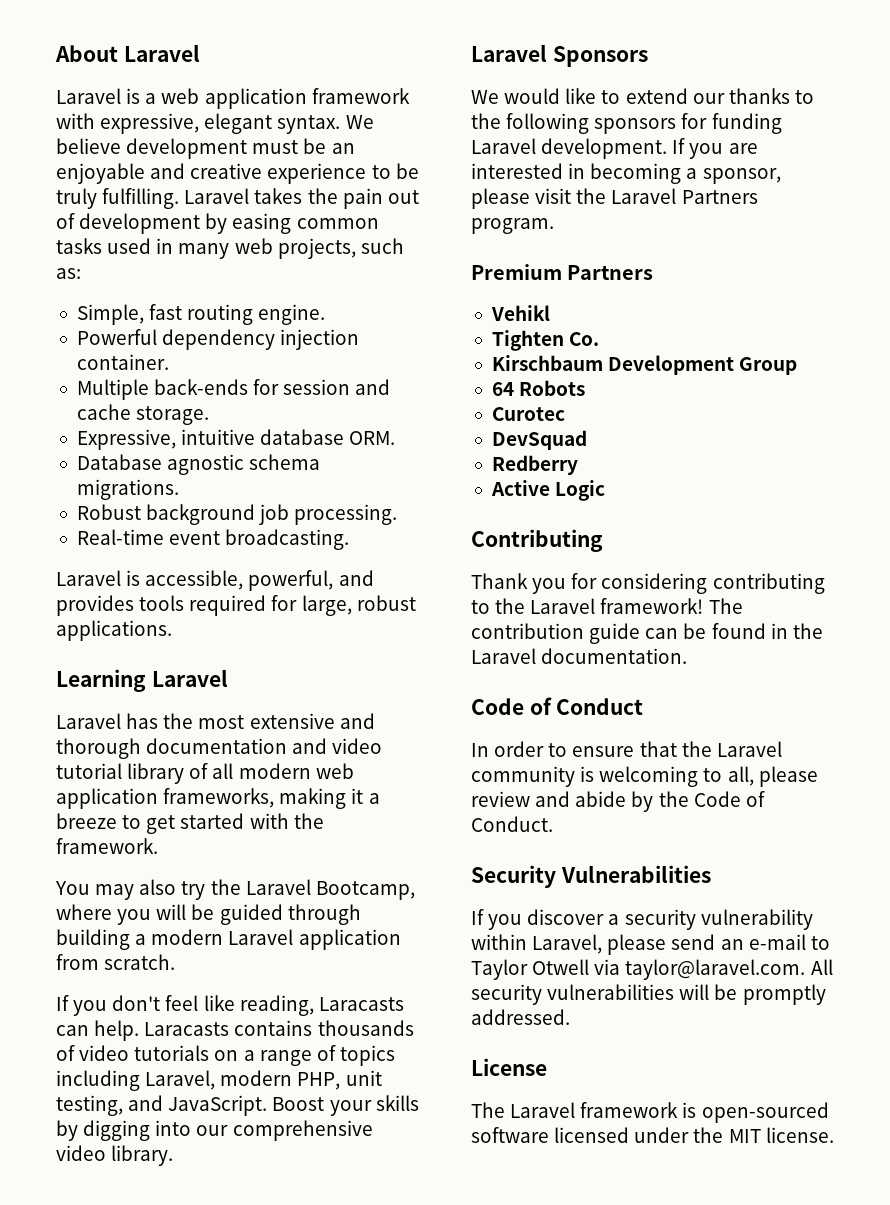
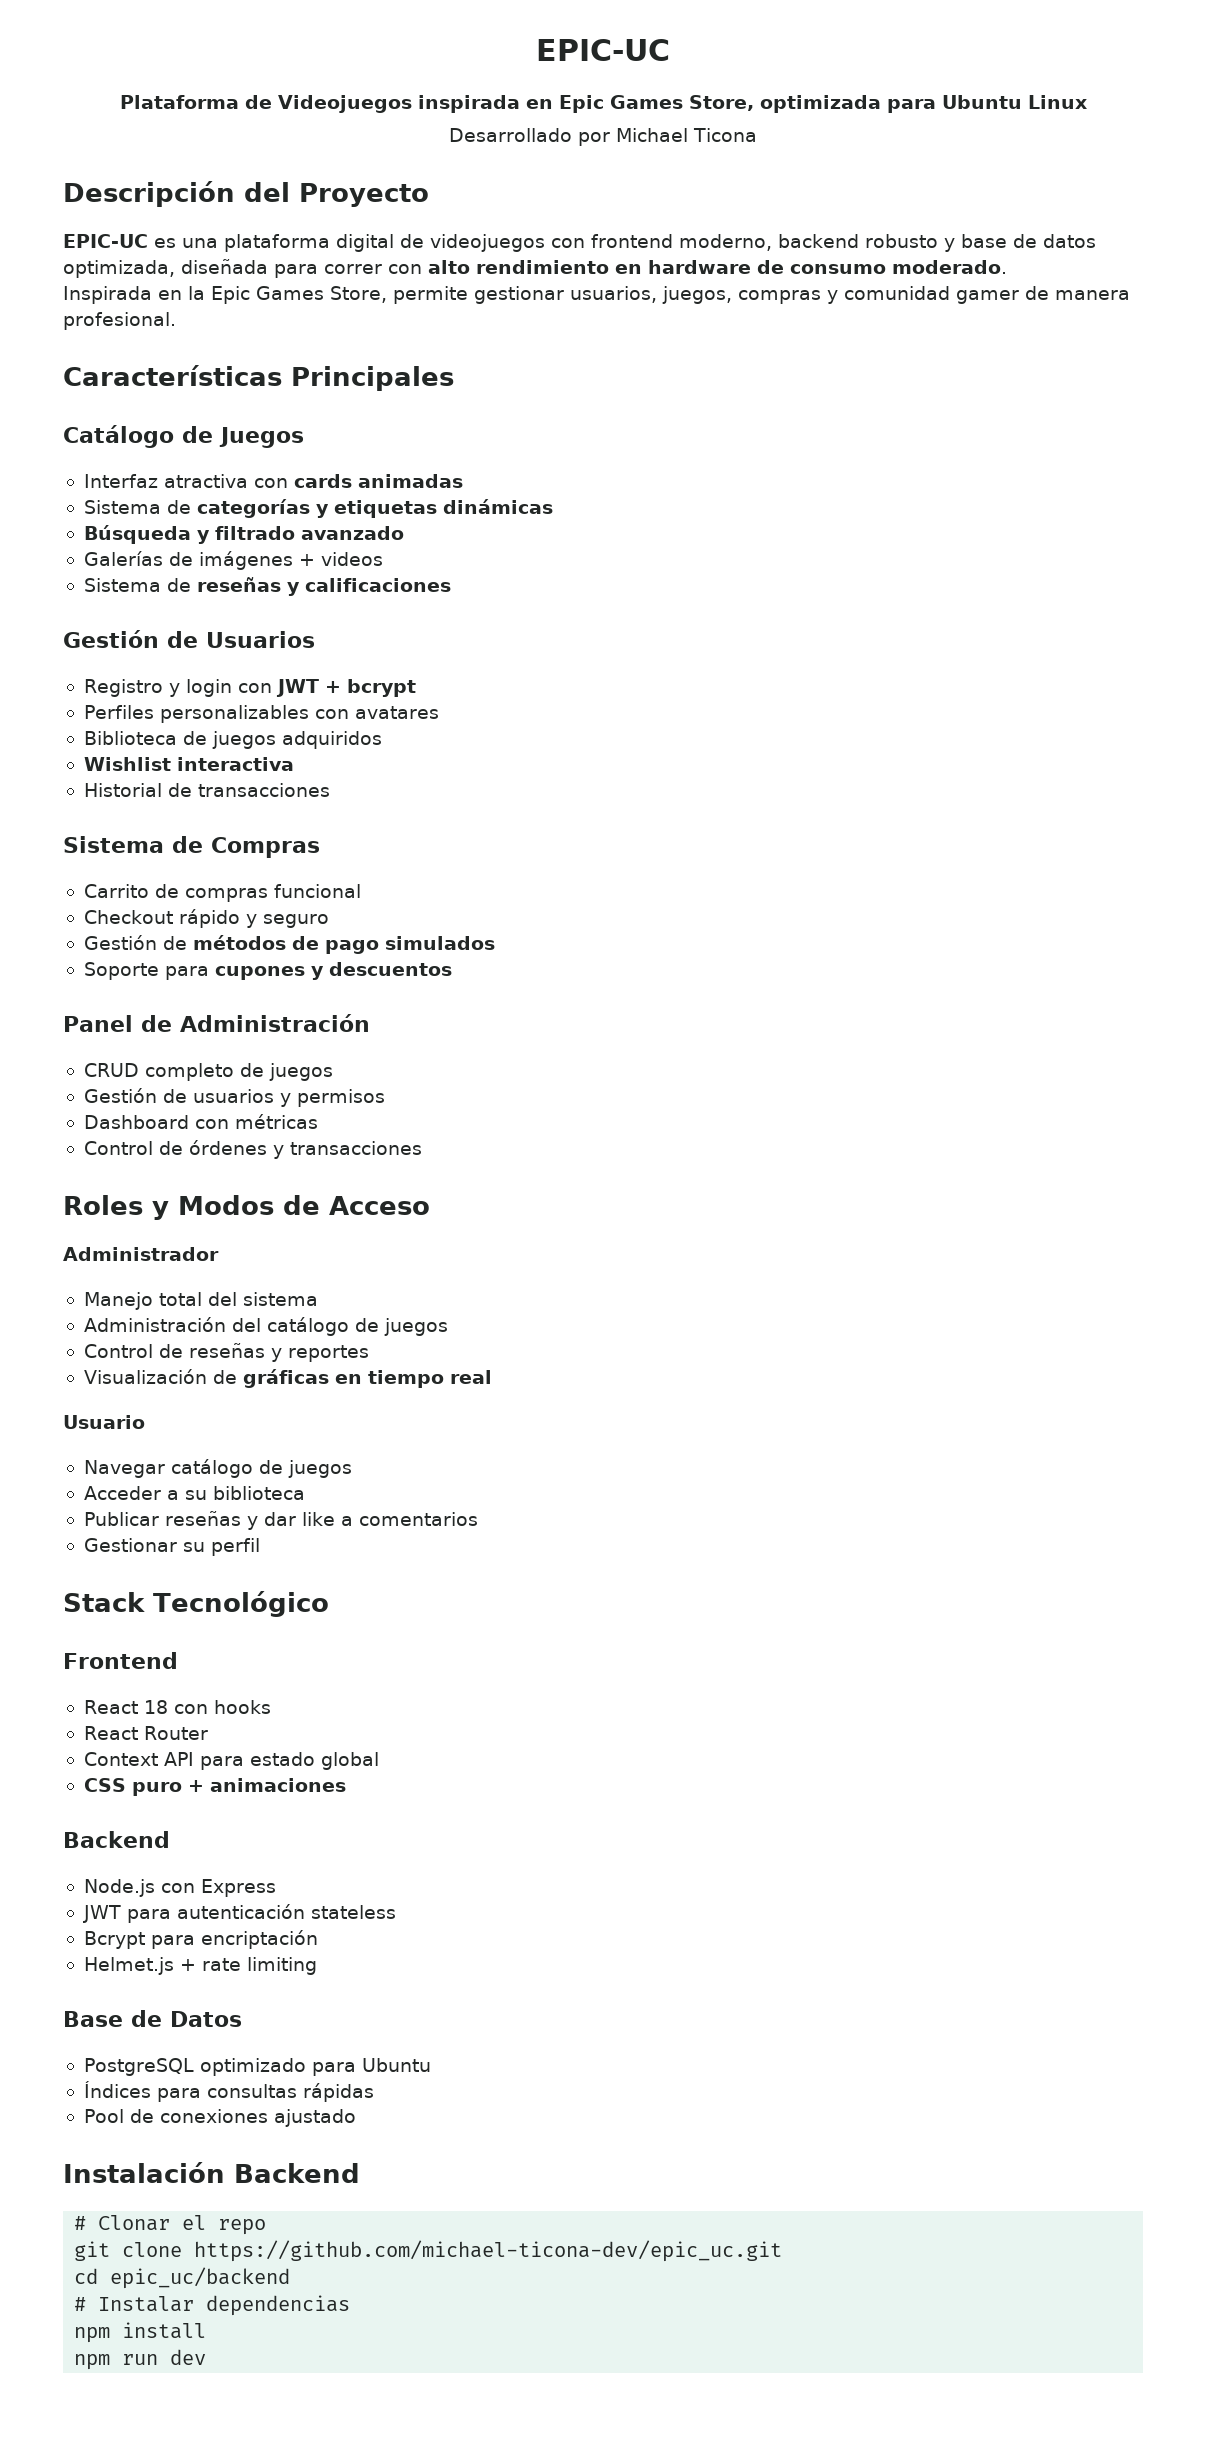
[55,44,200,62] [56,88,410,109] [56,113,374,134] [56,138,355,159] [56,163,419,184] [56,188,419,209] [56,213,379,234] [56,238,404,259] [56,268,81,279] [76,304,326,325] [76,329,360,350] [76,354,169,370] [76,379,391,400] [76,404,210,425] [76,429,396,450] [76,454,321,475] [76,479,179,500] [76,504,398,525] [76,529,350,550] [56,570,374,591] [56,595,416,616] [56,620,172,641] [56,669,228,692] [56,713,375,729] [56,738,383,759] [56,763,354,784] [56,788,380,809] [56,813,324,834] [56,838,158,854] [55,879,415,900] [56,904,361,925] [56,929,401,950] [56,954,176,970] [56,995,404,1016] [56,1020,414,1041] [56,1045,395,1066] [56,1070,382,1091] [56,1095,419,1116] [56,1120,373,1141] [56,1145,174,1166] [471,44,648,67] [471,88,814,104] [471,113,782,134] [471,138,758,159] [471,163,781,184] [471,188,758,209] [471,218,554,234] [471,264,654,280] [490,305,550,321] [491,330,600,351] [491,355,798,375] [491,380,586,396] [491,407,565,421] [491,430,587,450] [491,455,578,475] [490,480,606,501] [471,529,603,552] [471,573,825,594] [471,598,743,614] [471,623,823,644] [471,648,688,664] [471,697,644,715] [471,741,782,757] [471,766,818,787] [471,791,765,812] [471,816,553,832] [471,865,711,888] [471,909,813,930] [471,934,830,955] [471,959,833,980] [471,984,826,1005] [471,1009,570,1025] [471,1058,547,1076] [471,1102,829,1123] [471,1127,834,1143] About Laravel // Laravel is a web application framework with expressive, elegant syntax. We believe development must be an enjoyable and creative experience to be truly fulfilling. Laravel takes the pain out of development by easing common tasks used in many web projects, such as: // Simple, fast routing engine. // Powerful dependency injection container. // Multiple back-ends for session and cache storage. // Expressive, intuitive database ORM. // Database agnostic schema migrations. // Robust background job processing. // Real-time event broadcasting. // Laravel is accessible, powerful, and provides tools required for large, robust applications. // Learning Laravel // Laravel has the most extensive and thorough documentation and video tutorial library of all modern web application frameworks, making it a breeze to get started with the framework. // You may also try the Laravel Bootcamp, where you will be guided through building a modern Laravel application from scratch. // If you don't feel like reading, Laracasts can help. Laracasts contains thousands of video tutorials on a range of topics including Laravel, modern PHP, unit testing, and JavaScript. Boost your skills by digging into our comprehensive video library. // Laravel Sponsors // We would like to extend our thanks to the following sponsors for funding Laravel development. If you are interested in becoming a sponsor, please visit the Laravel Partners program. // Premium Partners // Vehikl // Tighten Co. // Kirschbaum Development Group // 64 Robots // Curotec // DevSquad // Redberry // Active Logic // Contributing // Thank you for considering contributing to the Laravel framework! The contribution guide can be found in the Laravel documentation. // Code of Conduct // In order to ensure that the Laravel community is welcoming to all, please review and abide by the Code of Conduct. // Security Vulnerabilities // If you discover a security vulnerability within Laravel, please send an e-mail to Taylor Otwell via taylor@laravel.com. All security vulnerabilities will be promptly addressed. // License // The Laravel framework is open-sourced software licensed under the MIT license. -> [535,39,670,61] [119,95,1087,113] [449,128,757,146] [63,181,429,207] [63,234,1096,252] [63,259,1007,278] [63,286,1130,304] [63,312,176,330] [63,365,454,391] [63,425,304,448] [83,474,463,488] [83,499,553,518] [83,525,404,544] [83,551,383,570] [83,577,451,596] [63,630,315,648] [83,679,416,697] [83,705,439,723] [83,731,382,749] [83,757,294,771] [83,783,330,797] [63,836,320,858] [83,884,361,902] [83,909,329,928] [83,935,495,954] [83,962,452,980] [63,1014,370,1032] [83,1063,333,1081] [83,1088,385,1107] [83,1114,318,1129] [83,1140,422,1159] [63,1195,430,1220] [63,1247,219,1261] [83,1292,318,1310] [83,1317,448,1336] [83,1343,369,1362] [83,1369,492,1388] [63,1415,145,1429] [83,1459,352,1478] [83,1486,305,1500] [83,1511,478,1530] [83,1538,260,1556] [63,1591,329,1617] [63,1652,178,1669] [83,1700,271,1714] [83,1726,208,1740] [83,1752,379,1770] [83,1778,346,1796] [63,1831,170,1848] [83,1879,276,1897] [82,1904,396,1923] [83,1930,318,1949] [83,1957,317,1975] [63,2010,242,2027] [83,2058,431,2076] [83,2081,374,2102] [83,2109,356,2127] [63,2162,360,2183] [74,2215,267,2235] [74,2240,783,2262] [74,2267,291,2289] [74,2295,351,2316] [74,2322,207,2343] [74,2349,207,2370] EPIC-UC // Plataforma de Videojuegos inspirada en Epic Games Store, optimizada para Ubuntu Linux // Desarrollado por Michael Ticona // Descripción del Proyecto // EPIC-UC es una plataforma digital de videojuegos con frontend moderno, backend robusto y base de datos optimizada, diseñada para correr con alto rendimiento en hardware de consumo moderado. // Inspirada en la Epic Games Store, permite gestionar usuarios, juegos, compras y comunidad gamer de manera profesional. // Características Principales // Catálogo de Juegos // Interfaz atractiva con cards animadas // Sistema de categorías y etiquetas dinámicas // Búsqueda y filtrado avanzado // Galerías de imágenes + videos // Sistema de reseñas y calificaciones // Gestión de Usuarios // Registro y login con JWT + bcrypt // Perfiles personalizables con avatares // Biblioteca de juegos adquiridos // Wishlist interactiva // Historial de transacciones // Sistema de Compras // Carrito de compras funcional // Checkout rápido y seguro // Gestión de métodos de pago simulados // Soporte para cupones y descuentos // Panel de Administración // CRUD completo de juegos // Gestión de usuarios y permisos // Dashboard con métricas // Control de órdenes y transacciones // Roles y Modos de Acceso // Administrador // Manejo total del sistema // Administración del catálogo de juegos // Control de reseñas y reportes // Visualización de gráficas en tiempo real // Usuario // Navegar catálogo de juegos // Acceder a su biblioteca // Publicar reseñas y dar like a comentarios // Gestionar su perfil // Stack Tecnológico // Frontend // React 18 con hooks // React Router // Context API para estado global // CSS puro + animaciones // Backend // Node.js con Express // JWT para autenticación stateless // Bcrypt para encriptación // Helmet.js + rate limiting // Base de Datos // PostgreSQL optimizado para Ubuntu // Índices para consultas rápidas // Pool de conexiones ajustado // Instalación Backend // # Clonar el repo // git clone https://github.com/michael-ticona-dev/epic_uc.git // cd epic_uc/backend // # Instalar dependencias // npm install // npm run dev

